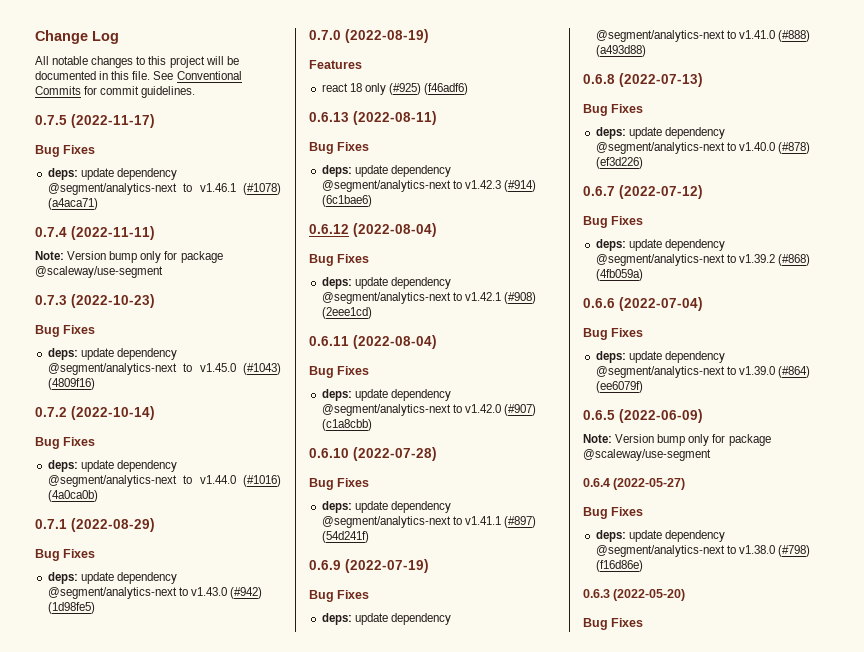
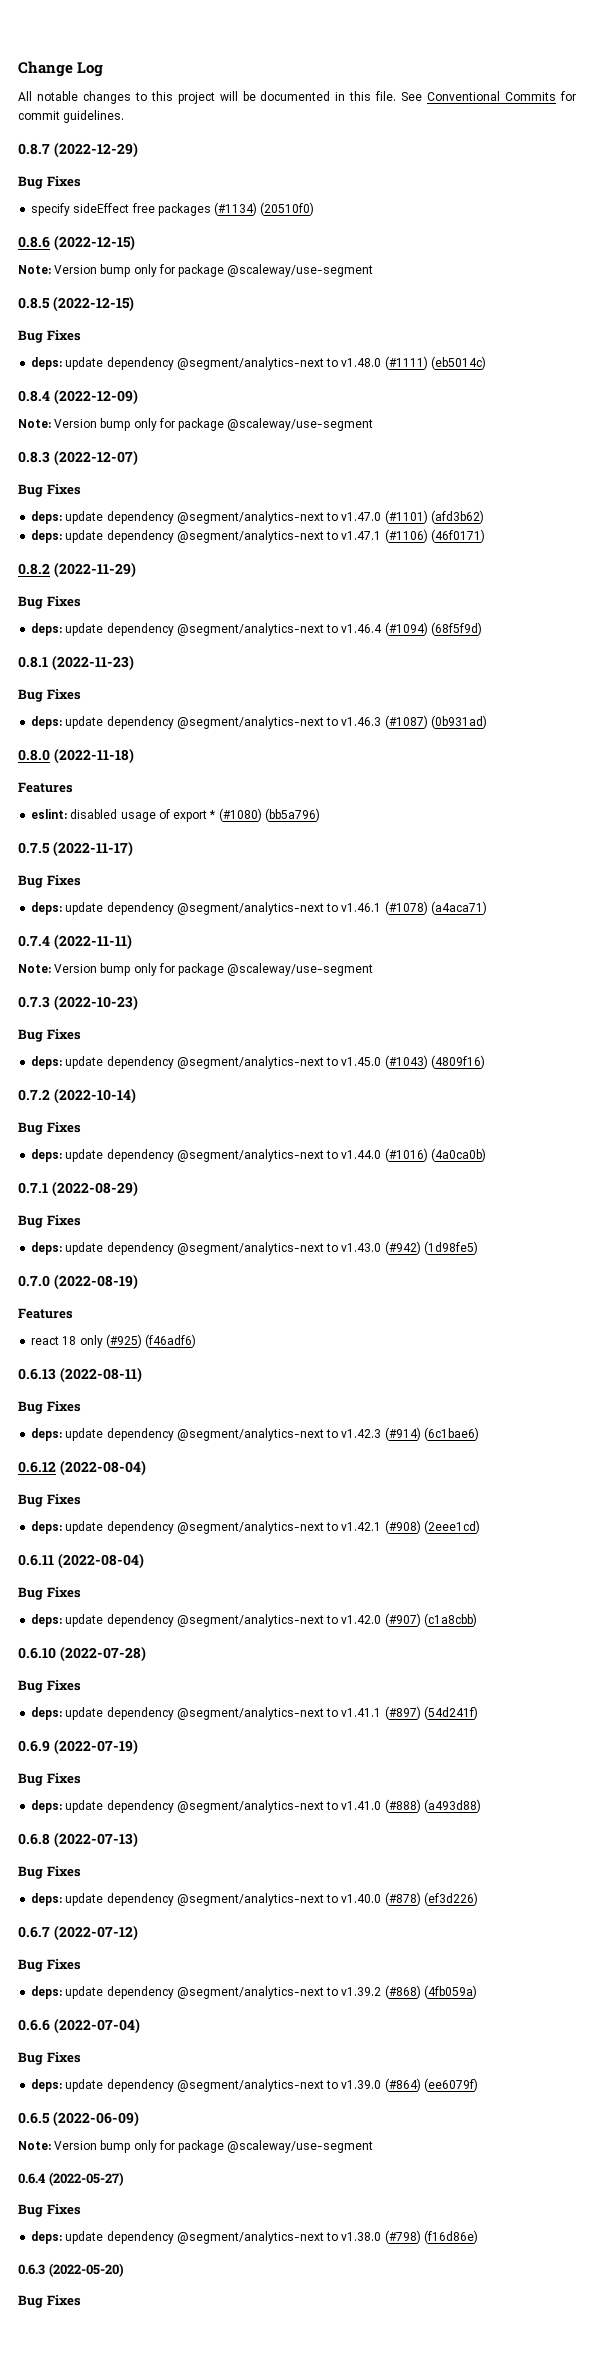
(196, 92) none -> [18,142,138,158] [18,176,81,189] [31,202,315,216] [18,235,135,251] [18,264,374,277] [18,296,134,312] [18,330,81,343] [31,356,486,370] [18,389,138,405] [18,418,374,431] [18,450,138,466] [18,484,81,497] [31,510,484,524] [31,529,485,543] [18,562,136,578] [18,596,81,609] [31,622,482,636] [18,655,134,671] [18,689,81,702] [31,715,487,729] [18,748,134,764] [18,782,73,793] [31,808,320,822] // 0.8.7 (2022-12-29) // Bug Fixes // specify sideEffect free packages (#1134) (20510f0) // 0.8.6 (2022-12-15) // Note: Version bump only for package @scaleway/use-segment // 0.8.5 (2022-12-15) // Bug Fixes // deps: update dependency @segment/analytics-next to v1.48.0 (#1111) (eb5014c) // 0.8.4 (2022-12-09) // Note: Version bump only for package @scaleway/use-segment // 0.8.3 (2022-12-07) // Bug Fixes // deps: update dependency @segment/analytics-next to v1.47.0 (#1101) (afd3b62) // deps: update dependency @segment/analytics-next to v1.47.1 (#1106) (46f0171) // 0.8.2 (2022-11-29) // Bug Fixes // deps: update dependency @segment/analytics-next to v1.46.4 (#1094) (68f5f9d) // 0.8.1 (2022-11-23) // Bug Fixes // deps: update dependency @segment/analytics-next to v1.46.3 (#1087) (0b931ad) // 0.8.0 (2022-11-18) // Features // eslint: disabled usage of export * (#1080) (bb5a796)

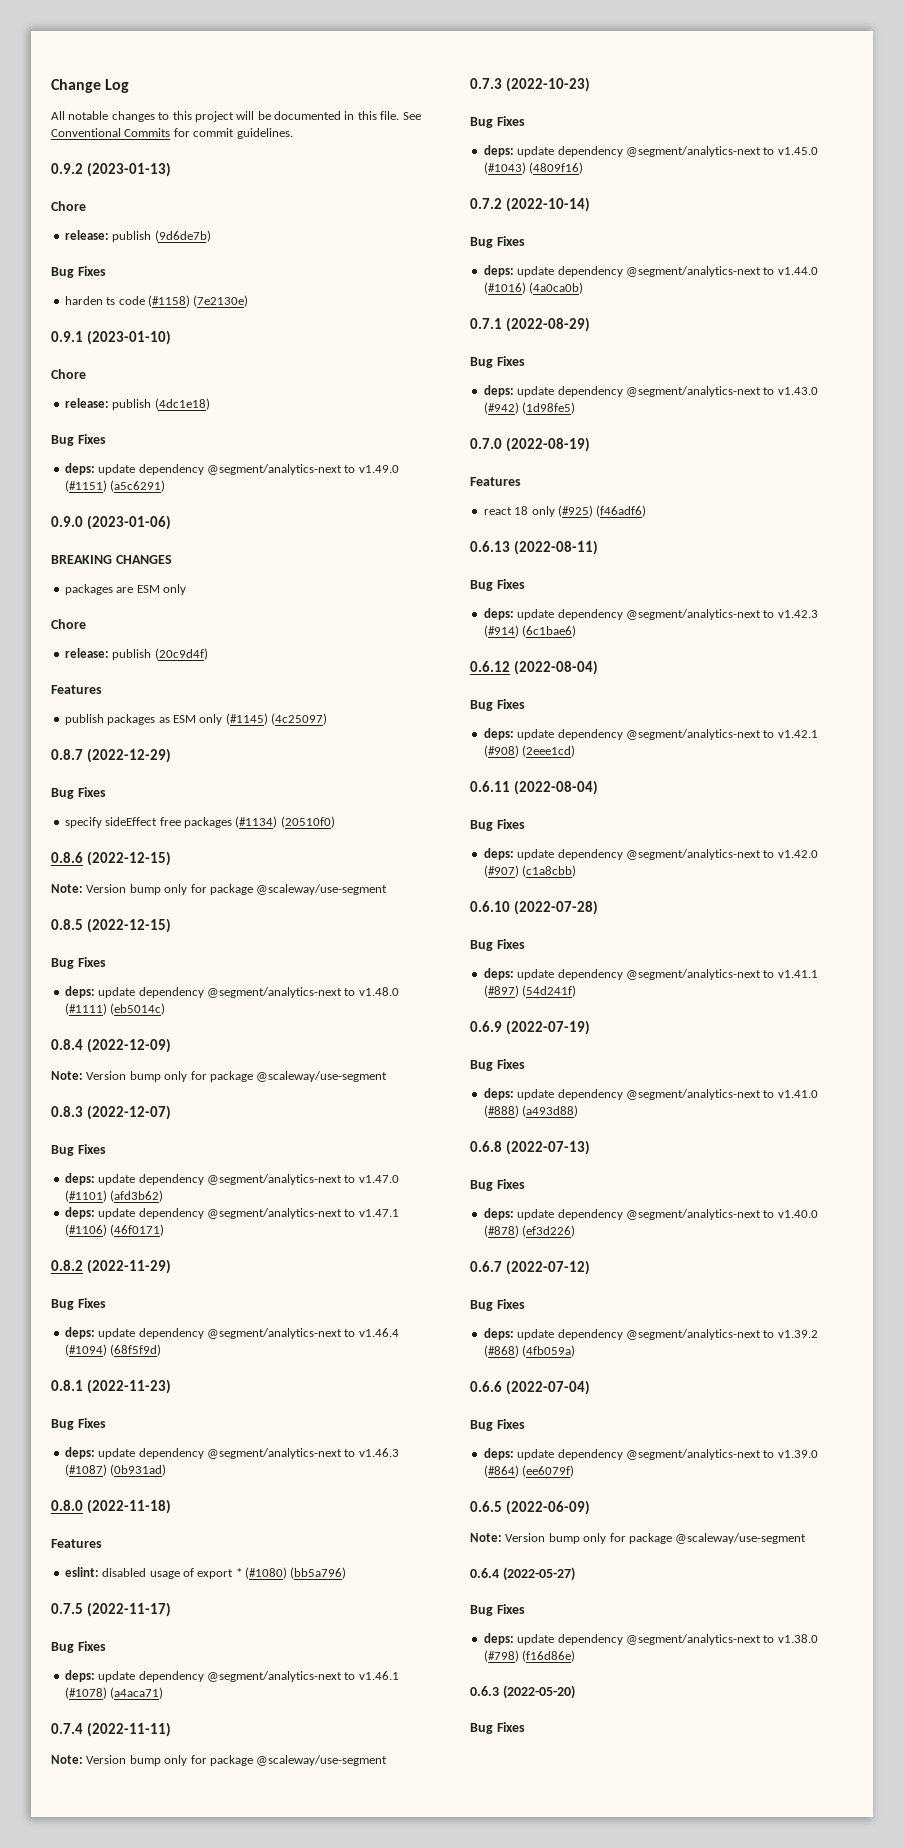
(125, 116) none -> [51,162,171,177] [51,201,86,211] [64,230,211,242] [51,266,106,278] [64,295,249,307] [51,330,171,345] [51,369,86,379] [64,398,210,410] [51,434,106,446] [64,463,399,475] [64,480,166,492] [51,515,171,530] [51,555,172,564] [64,584,186,595] [51,619,86,629] [64,648,208,660] [51,685,102,694] [64,713,327,725] // 0.9.2 (2023-01-13) // Chore // release: publish (9d6de7b) // Bug Fixes // harden ts code (#1158) (7e2130e) // 0.9.1 (2023-01-10) // Chore // release: publish (4dc1e18) // Bug Fixes // deps: update dependency @segment/analytics-next to v1.49.0 (#1151) (a5c6291) // 0.9.0 (2023-01-06) // BREAKING CHANGES // packages are ESM only // Chore // release: publish (20c9d4f) // Features // publish packages as ESM only (#1145) (4c25097)

